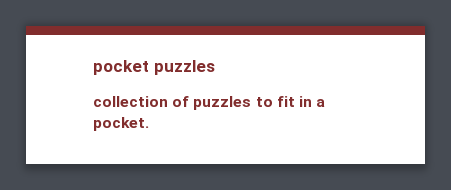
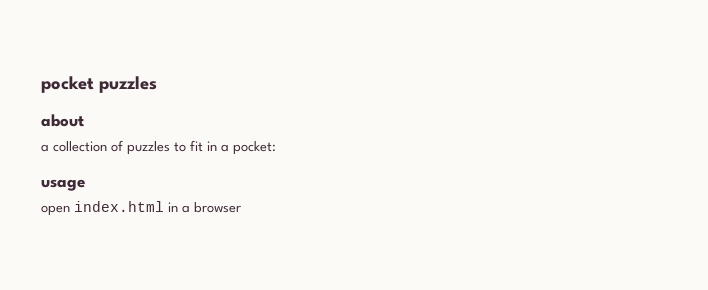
(215, 67) none -> [41,114,84,127] [41,144,49,152] about // a
[93,117,149,131] pocket. -> [233,141,276,155] [41,179,85,191] [41,201,241,216] pocket: // usage // open index.html in a browser

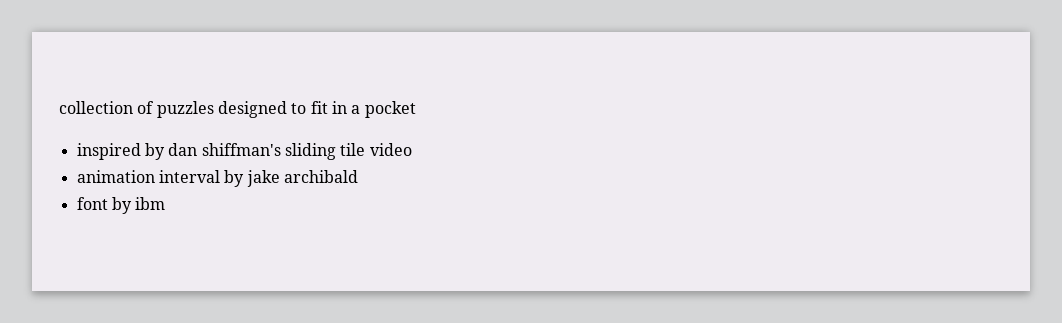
[41,76,157,93] [41,114,84,127] [41,144,49,152] pocket puzzles // about // a -> (59, 107) none
(170, 148) none -> [217,101,287,118] designed
[233,141,276,155] [41,179,85,191] [41,201,241,216] pocket: // usage // open index.html in a browser -> [364,101,416,118] [76,143,412,160] [76,170,358,187] [76,197,166,214] pocket // inspired by dan shiffman's sliding tile video // animation interval by jake archibald // font by ibm

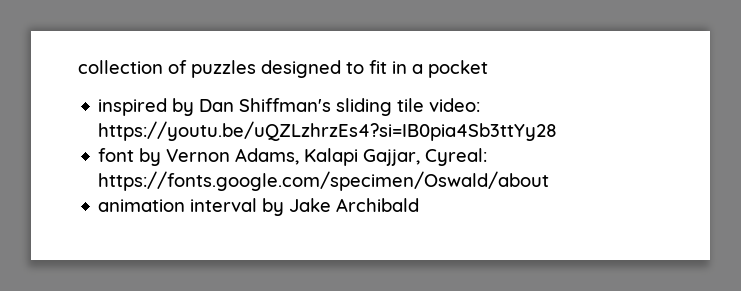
[168,143,412,160] [76,170,358,187] [76,197,166,214] dan shiffman's sliding tile video // animation interval by jake archibald // font by ibm -> [199,98,481,116] [98,121,558,141] [98,148,488,166] [98,171,550,191] [98,198,420,216] Dan Shiffman's sliding tile video: https://youtu.be/uQZLzhrzEs4?si=IB0pia4Sb3ttYy28 // font by Vernon Adams, Kalapi Gajjar, Cyreal: https://fonts.google.com/specimen/Oswald/about // animation interval by Jake Archibald

